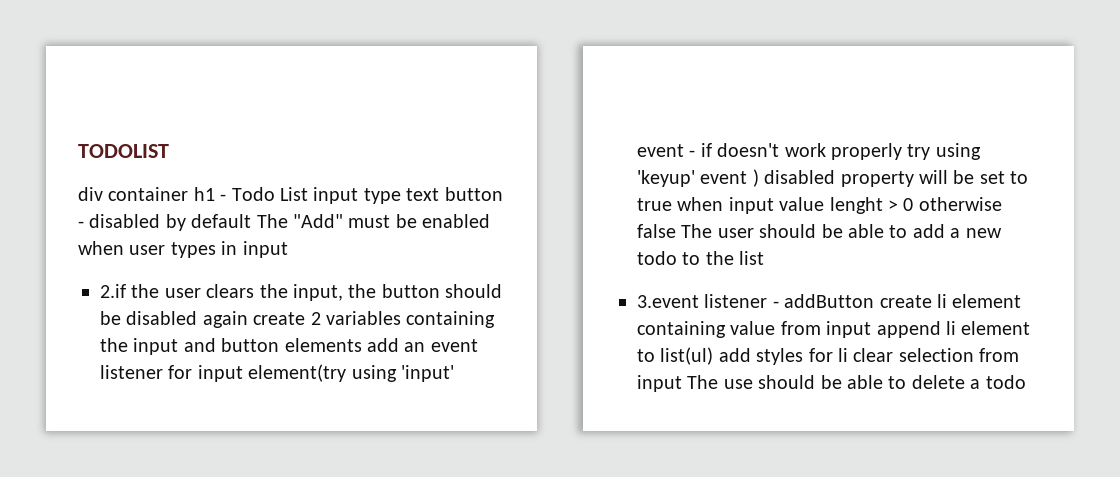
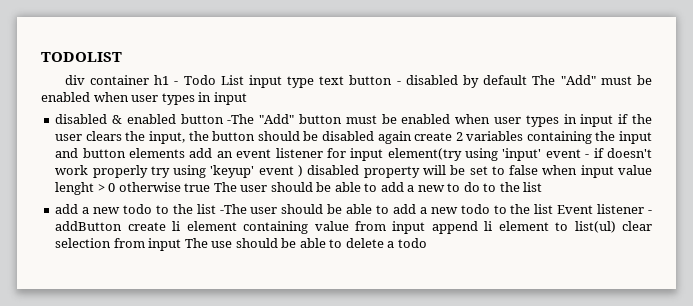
[100,284,126,298] 2.if -> [55,114,629,127] disabled & enabled button -The "Add" button must be enabled when user types in input if
[637,198,672,211] true -> [509,165,539,175] false
[637,224,676,238] false -> [184,183,211,192] true
[637,251,765,265] [637,295,699,308] todo to the list // 3.event -> [447,182,543,192] [55,204,594,214] to do to the list // add a new todo to the list -The user should be able to add a new todo to the list Event
[718,348,848,365] add styles for li -> (616, 227) none

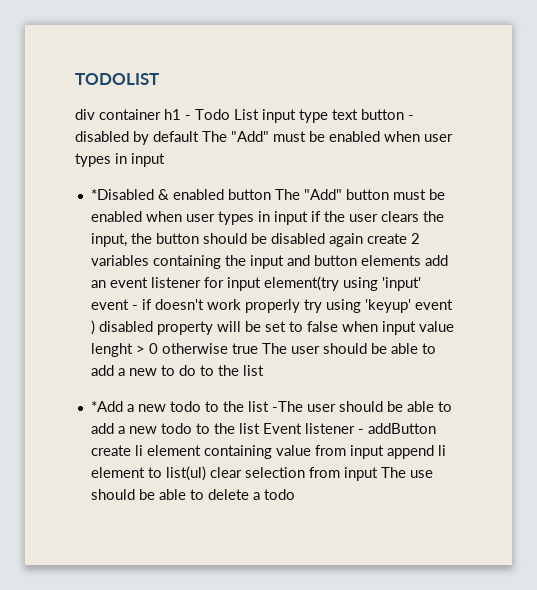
[55,114,108,124] disabled -> [90,189,154,200] *Disabled
[227,114,255,124] -The -> [274,189,300,200] The
[55,204,79,214] add -> [90,401,123,412] *Add

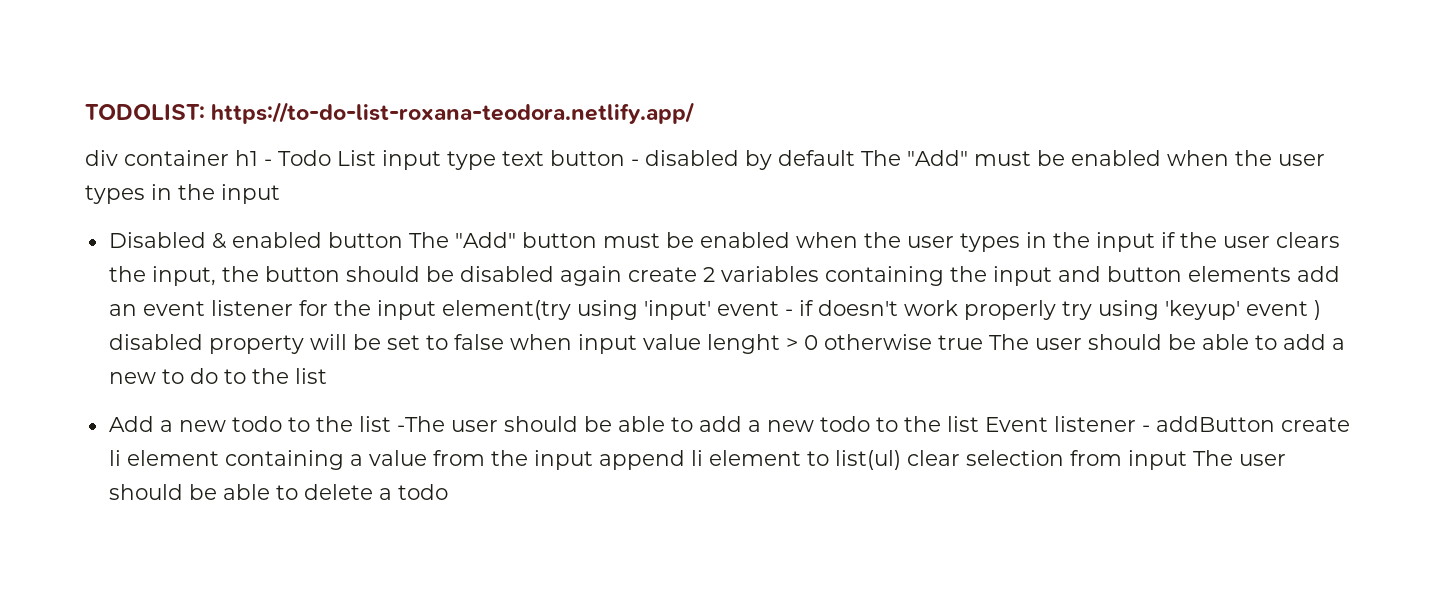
[75,73,159,85] TODOLIST -> [85,102,696,124] TODOLIST: https://to-do-list-roxana-teodora.netlify.app/
[424,134,453,142] [75,153,127,167] user types in -> [1235,150,1325,166] [85,184,215,204] the user types in the
[90,189,154,200] *Disabled -> [108,232,206,248] Disabled
[185,211,270,225] user types in -> [863,232,1090,252] the user types in the
(224, 282) none -> [333,300,371,316] the
[90,401,123,412] *Add -> [108,416,154,432] Add
(272, 452) none -> [349,454,363,466] a
(346, 450) none -> [490,450,528,466] the
[409,470,433,478] use -> [1238,454,1286,466] user

